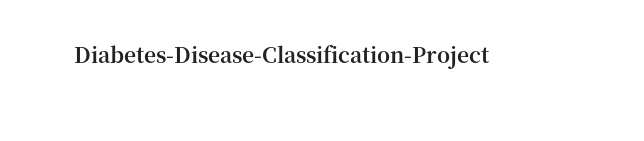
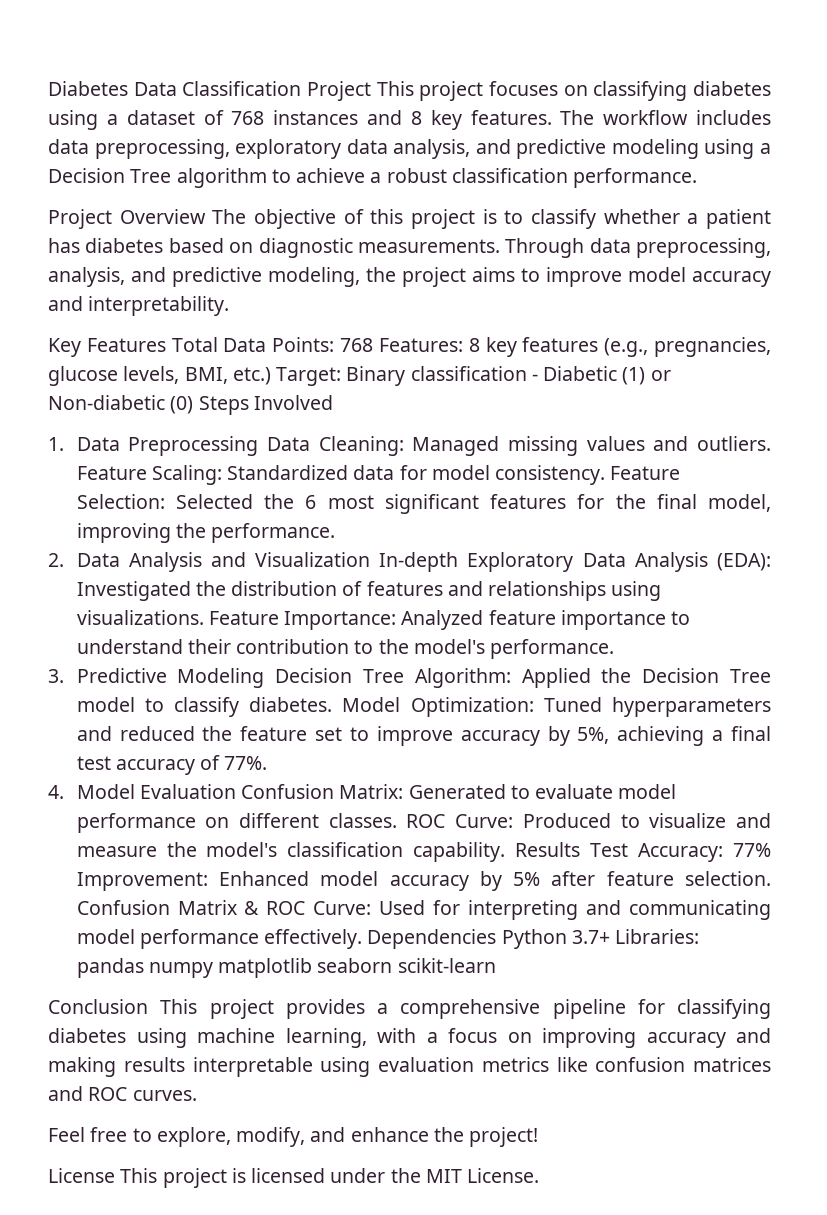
[74,45,490,69] Diabetes-Disease-Classification-Project -> [48,81,771,101] [48,110,771,130] [48,139,771,159] [48,168,698,188] [48,209,771,229] [48,238,771,258] [48,267,771,287] [48,296,230,316] [48,337,771,357] [48,366,671,386] [48,395,333,415] [48,436,771,456] [76,465,681,485] [76,494,771,514] [76,523,336,543] [48,552,771,572] [76,581,662,601] [76,610,691,630] [76,639,615,659] [48,668,771,688] [76,697,771,717] [76,726,772,746] [76,755,268,775] [48,784,677,799] [76,813,772,833] [76,842,771,862] [76,871,771,891] [76,900,771,920] [76,929,700,949] [76,958,496,978] [48,999,771,1019] [48,1028,771,1048] [48,1057,771,1077] [48,1086,197,1101] [48,1127,539,1147] [48,1168,540,1188] Diabetes Data Classification Project This project focuses on classifying diabetes using a dataset of 768 instances and 8 key features. The workflow includes data preprocessing, exploratory data analysis, and predictive modeling using a Decision Tree algorithm to achieve a robust classification performance. // Project Overview The objective of this project is to classify whether a patient has diabetes based on diagnostic measurements. Through data preprocessing, analysis, and predictive modeling, the project aims to improve model accuracy and interpretability. // Key Features Total Data Points: 768 Features: 8 key features (e.g., pregnancies, glucose levels, BMI, etc.) Target: Binary classification - Diabetic (1) or Non-diabetic (0) Steps Involved // 1. Data Preprocessing Data Cleaning: Managed missing values and outliers. Feature Scaling: Standardized data for model consistency. Feature Selection: Selected the 6 most significant features for the final model, improving the performance. // 2. Data Analysis and Visualization In-depth Exploratory Data Analysis (EDA): Investigated the distribution of features and relationships using visualizations. Feature Importance: Analyzed feature importance to understand their contribution to the model's performance. // 3. Predictive Modeling Decision Tree Algorithm: Applied the Decision Tree model to classify diabetes. Model Optimization: Tuned hyperparameters and reduced the feature set to improve accuracy by 5%, achieving a final test accuracy of 77%. // 4. Model Evaluation Confusion Matrix: Generated to evaluate model performance on different classes. ROC Curve: Produced to visualize and measure the model's classification capability. Results Test Accuracy: 77% Improvement: Enhanced model accuracy by 5% after feature selection. Confusion Matrix & ROC Curve: Used for interpreting and communicating model performance effectively. Dependencies Python 3.7+ Libraries: pandas numpy matplotlib seaborn scikit-learn // Conclusion This project provides a comprehensive pipeline for classifying diabetes using machine learning, with a focus on improving accuracy and making results interpretable using evaluation metrics like confusion matrices and ROC curves. // Feel free to explore, modify, and enhance the project! // License This project is licensed under the MIT License.

